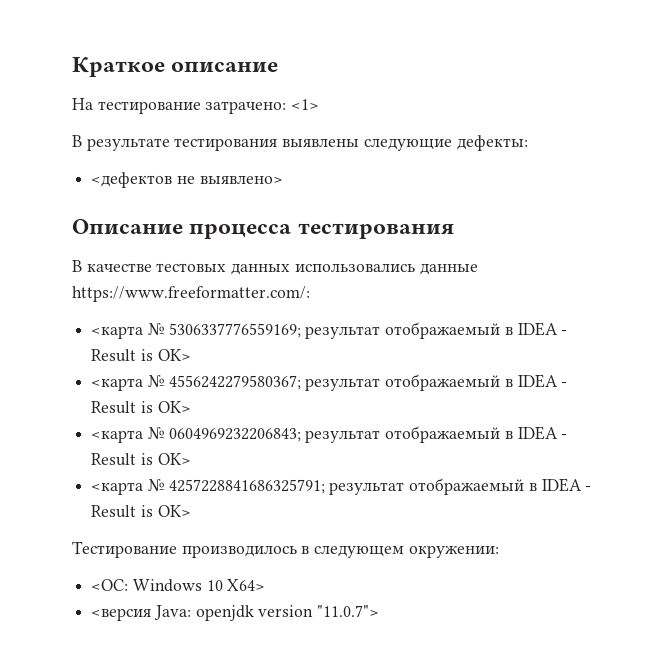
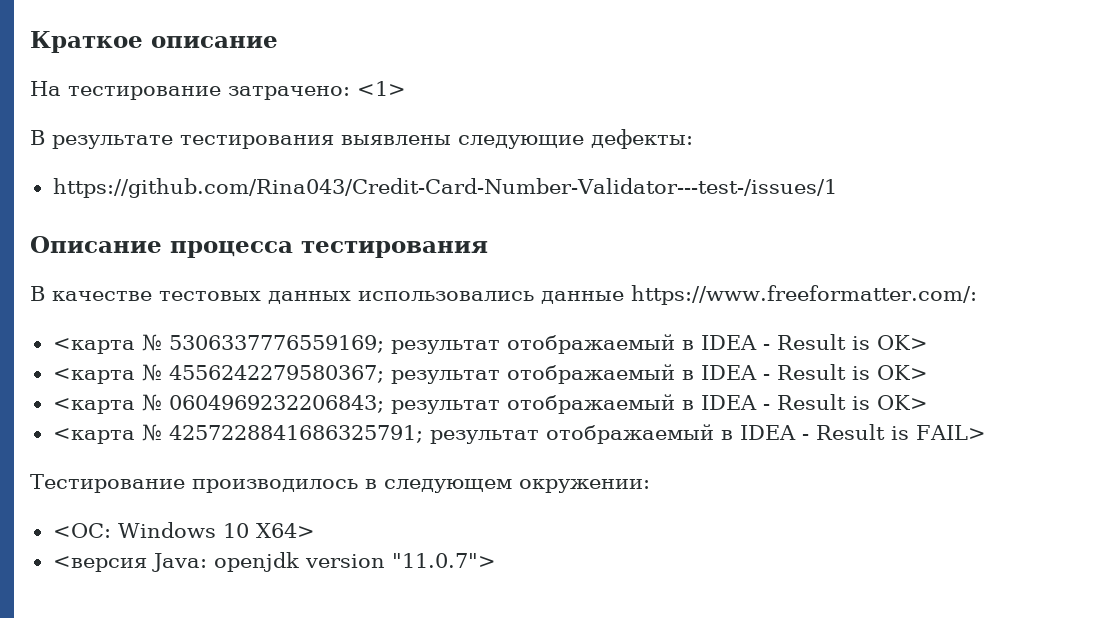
[91,172,283,188] <дефектов не выявлено> -> [52,178,837,198] https://github.com/Rina043/Credit-Card-Number-Validator---test-/issues/1
[157,505,191,517] OK> -> [915,425,986,440] FAIL>

